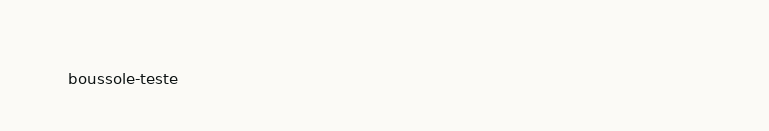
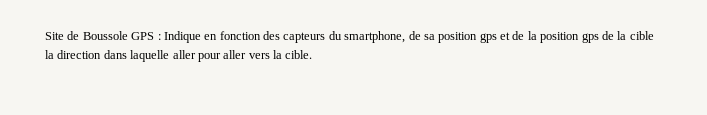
[68,73,178,84] boussole-teste -> [45,31,654,43] [45,50,313,62] Site de Boussole GPS : Indique en fonction des capteurs du smartphone, de sa position gps et de la position gps de la cible la direction dans laquelle aller pour aller vers la cible.

